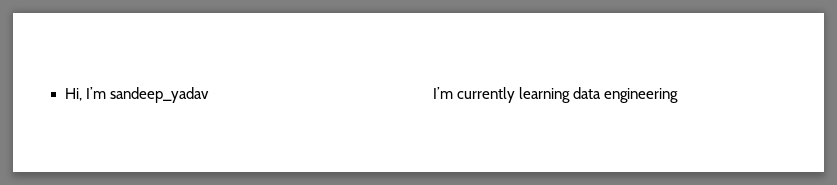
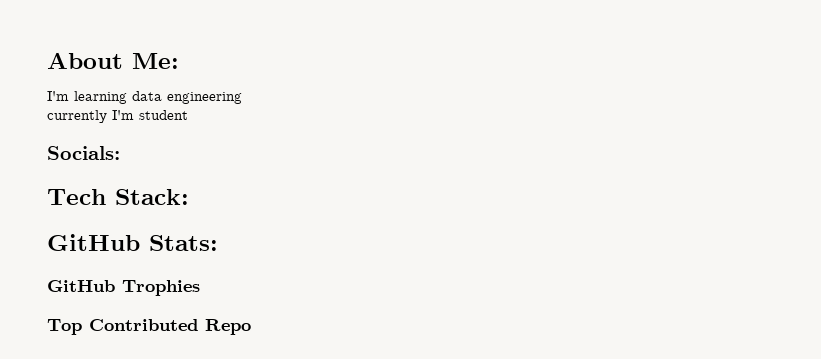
[64,87,209,103] [433,87,516,103] Hi, I’m sandeep_yadav // I’m currently -> [47,52,179,69] [47,91,69,101] About Me: // I'm
(679, 95) none -> [47,110,188,123] [47,146,120,160] [47,189,189,205] [47,234,218,251] [47,280,200,296] [47,319,251,335] // currently I'm student // Socials: // Tech Stack: // GitHub Stats: // GitHub Trophies // Top Contributed Repo

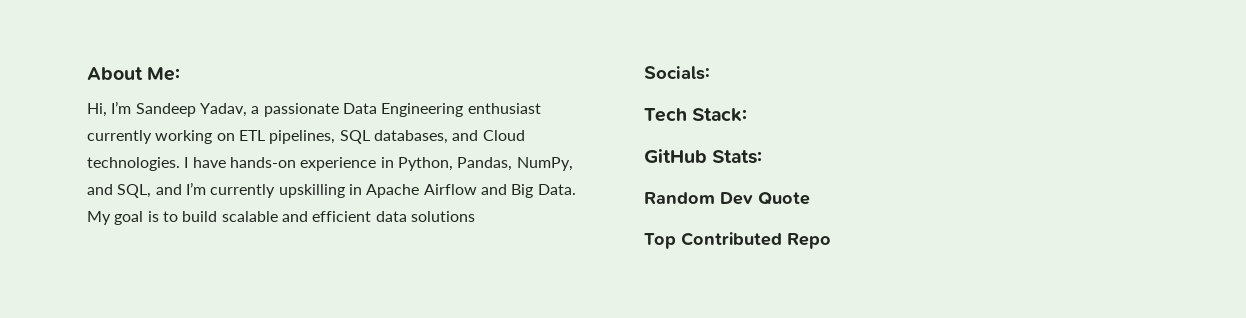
[47,91,242,104] [47,110,188,123] I'm learning data engineering // currently I'm student -> [87,101,541,117] [87,130,525,144] [87,157,573,171] [87,182,576,198] [87,211,475,225] Hi, I’m Sandeep Yadav, a passionate Data Engineering enthusiast currently working on ETL pipelines, SQL databases, and Cloud technologies. I have hands-on experience in Python, Pandas, NumPy, and SQL, and I’m currently upskilling in Apache Airflow and Big Data. My goal is to build scalable and efficient data solutions
[47,280,200,296] GitHub Trophies -> [644,192,810,205] Random Dev Quote

